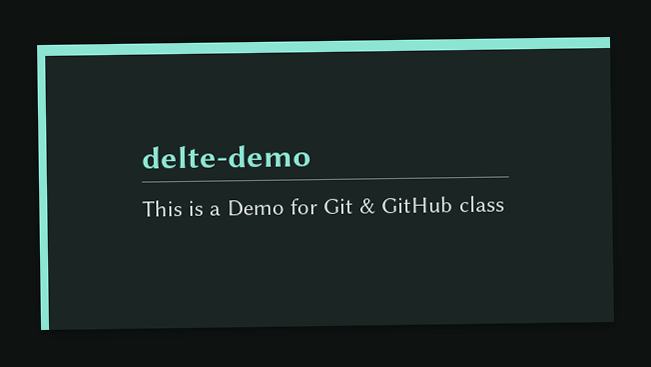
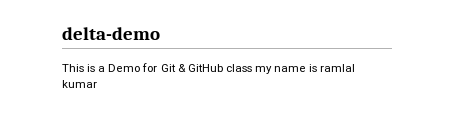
[141,144,311,169] delte-demo -> [62,27,160,40] delta-demo
(505, 204) none -> [254,64,356,74] [62,80,97,88] my name is ramlal kumar

